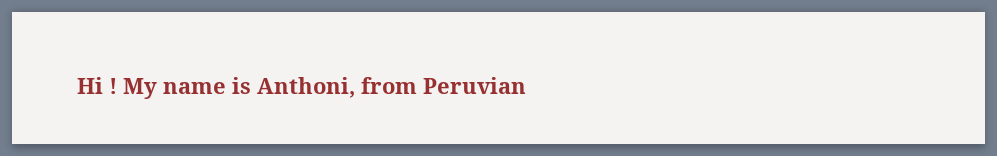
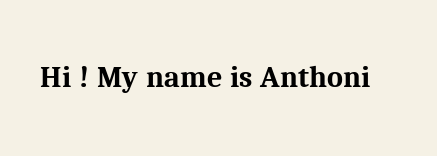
[257,77,526,98] Anthoni, from Peruvian -> [258,65,370,87] Anthoni

